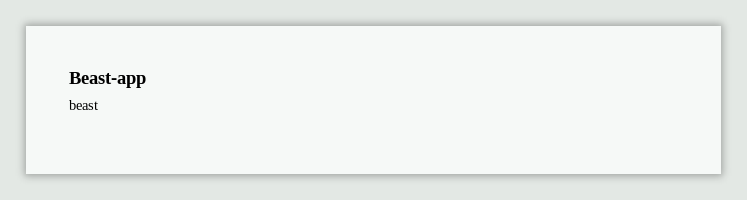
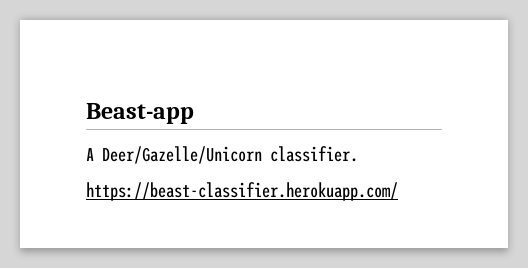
[69,100,98,110] beast -> [86,146,358,164] [86,182,398,201] A Deer/Gazelle/Unicorn classifier. // https://beast-classifier.herokuapp.com/

